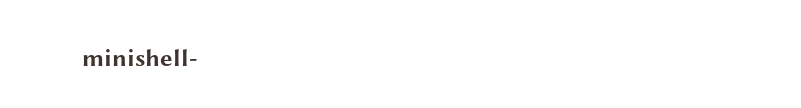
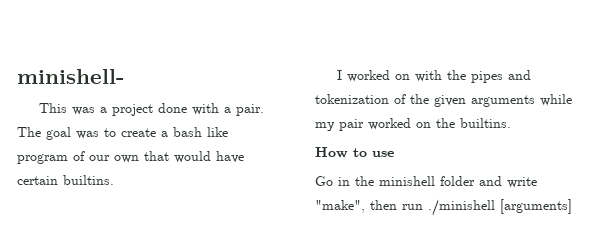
(198, 57) none -> [38,103,264,116] [17,127,228,140] [17,151,244,164] [17,175,114,185] [336,70,531,83] [315,94,572,107] [315,118,511,131] [315,147,394,158] [315,176,537,188] [315,199,572,216] // This was a project done with a pair. The goal was to create a bash like program of our own that would have certain builtins. // I worked on with the pipes and tokenization of the given arguments while my pair worked on the builtins. // How to use // Go in the minishell folder and write "make", then run ./minishell [arguments]

